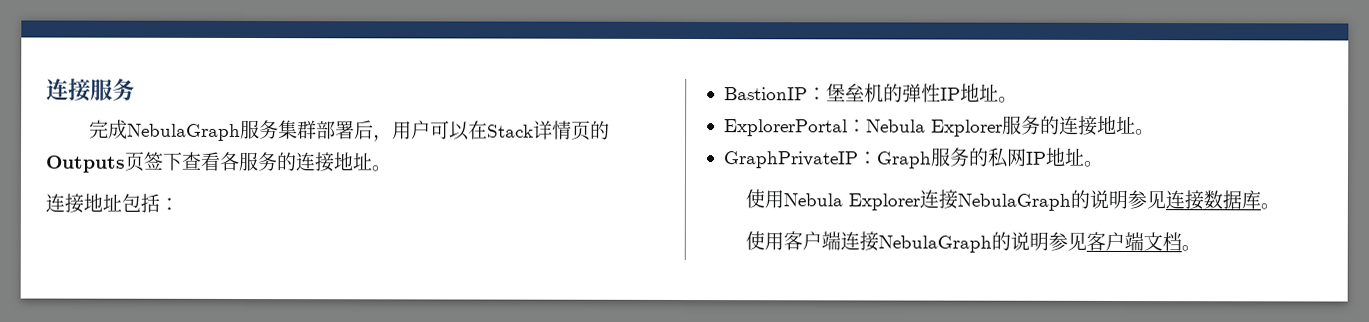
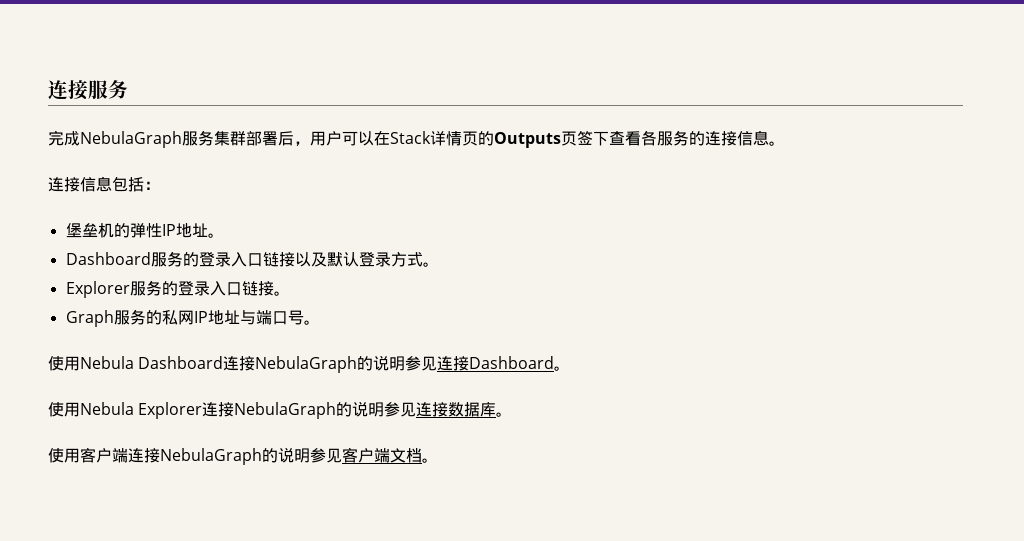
[333,152,373,171] 地址 -> [737,130,769,146] 信息
[83,193,122,212] 地址 -> [80,176,112,192] 信息
[723,87,827,101] BastionIP： -> (160, 185) none
[723,115,1155,137] [722,151,878,169] ExplorerPortal：Nebula Explorer服务的连接地址。 // GraphPrivateIP： -> [65,251,439,267] [65,280,290,298] Dashboard服务的登录入口链接以及默认登录方式。 // Explorer服务的登录入口链接。 //
(1085, 156) none -> [239,310,320,325] [48,355,555,373] 与端口号。 // 使用Nebula Dashboard连接NebulaGraph的说明参见连接Dashboard

